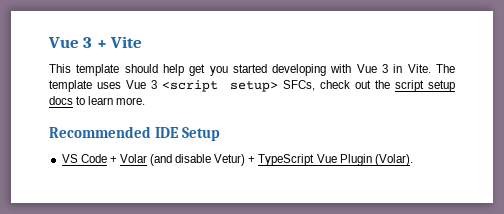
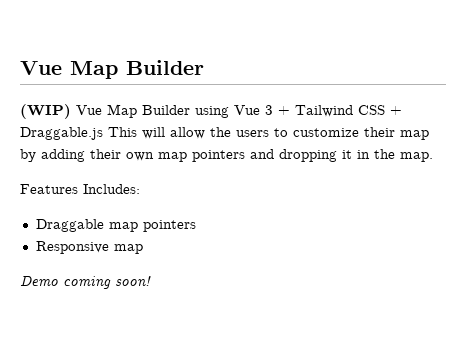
[48,36,143,48] [49,64,456,76] [49,80,455,92] [49,96,146,105] [49,126,220,141] [61,154,413,166] Vue 3 + Vite // This template should help get you started developing with Vue 3 in Vite. The template uses Vue 3 <script setup> SFCs, check out the script setup docs to learn more. // Recommended IDE Setup // VS Code + Volar (and disable Vetur) + TypeScript Vue Plugin (Volar). -> [20,60,204,79] [20,104,402,119] [20,127,429,140] [20,149,433,162] [20,184,140,194] [35,219,196,232] [35,241,143,254] [20,276,151,289] Vue Map Builder // (WIP) Vue Map Builder using Vue 3 + Tailwind CSS + Draggable.js This will allow the users to customize their map by adding their own map pointers and dropping it in the map. // Features Includes: // Draggable map pointers // Responsive map // Demo coming soon!

